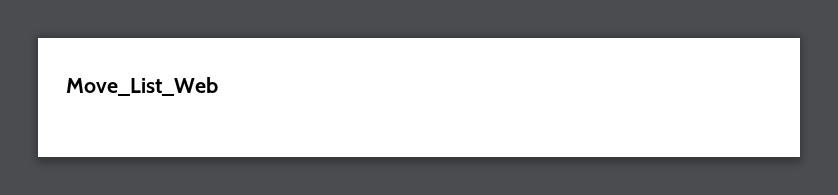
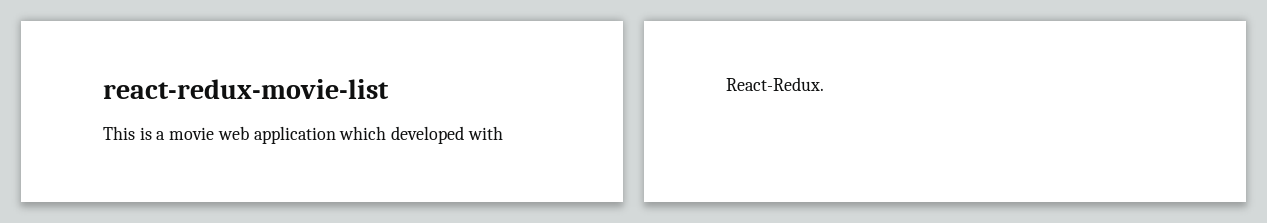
[66,77,218,96] Move_List_Web -> [103,79,389,99] [103,126,503,144] [726,77,824,91] react-redux-movie-list // This is a movie web application which developed with React-Redux.

